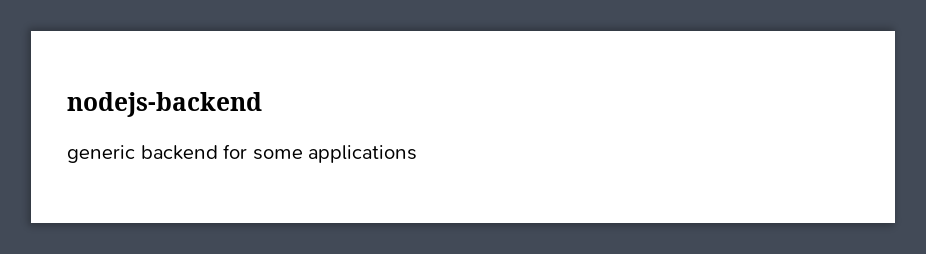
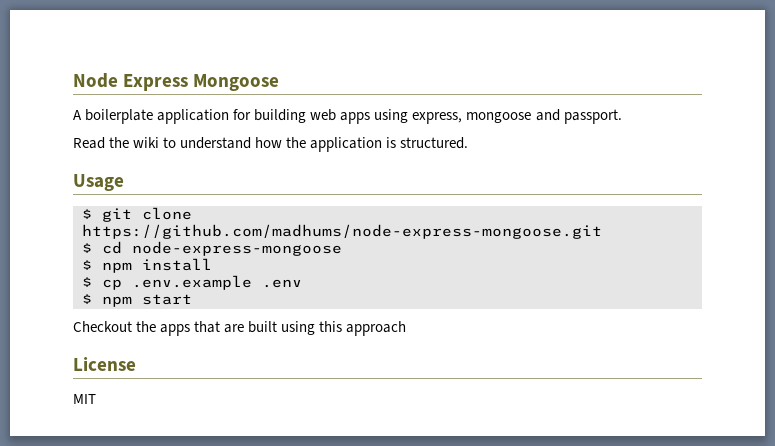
[67,92,262,117] [67,144,418,163] nodejs-backend // generic backend for some applications -> [73,73,280,91] [73,109,622,124] [73,137,469,152] [73,174,124,191] [82,207,192,222] [82,224,602,239] [82,241,342,256] [82,258,212,273] [82,275,302,290] [82,294,192,307] [73,321,407,336] [73,357,136,371] [73,394,96,404] Node Express Mongoose // A boilerplate application for building web apps using express, mongoose and passport. // Read the wiki to understand how the application is structured. // Usage // $ git clone https://github.com/madhums/node-express-mongoose.git // $ cd node-express-mongoose // $ npm install // $ cp .env.example .env // $ npm start // Checkout the apps that are built using this approach // License // MIT

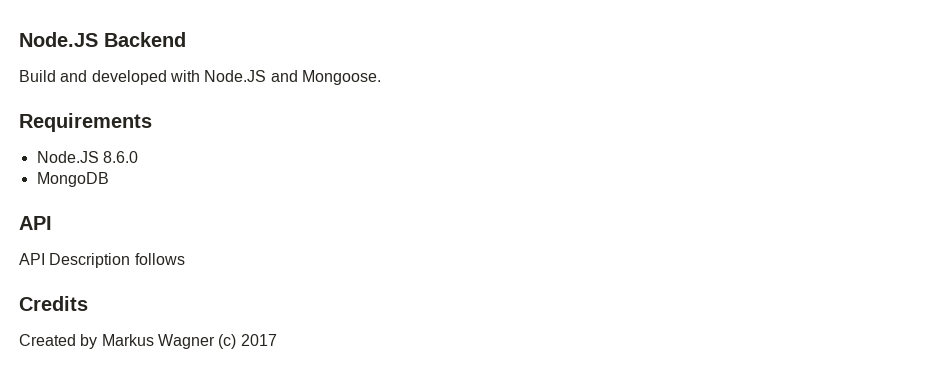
[73,73,280,91] [73,109,622,124] [73,137,469,152] [73,174,124,191] [82,207,192,222] [82,224,602,239] [82,241,342,256] [82,258,212,273] [82,275,302,290] [82,294,192,307] [73,321,407,336] [73,357,136,371] [73,394,96,404] Node Express Mongoose // A boilerplate application for building web apps using express, mongoose and passport. // Read the wiki to understand how the application is structured. // Usage // $ git clone https://github.com/madhums/node-express-mongoose.git // $ cd node-express-mongoose // $ npm install // $ cp .env.example .env // $ npm start // Checkout the apps that are built using this approach // License // MIT -> [19,32,186,47] [19,70,381,85] [19,113,152,132] [36,151,138,163] [36,172,109,187] [19,216,52,230] [19,253,185,268] [19,296,88,311] [19,334,277,349] Node.JS Backend // Build and developed with Node.JS and Mongoose. // Requirements // Node.JS 8.6.0 // MongoDB // API // API Description follows // Credits // Created by Markus Wagner (c) 2017

